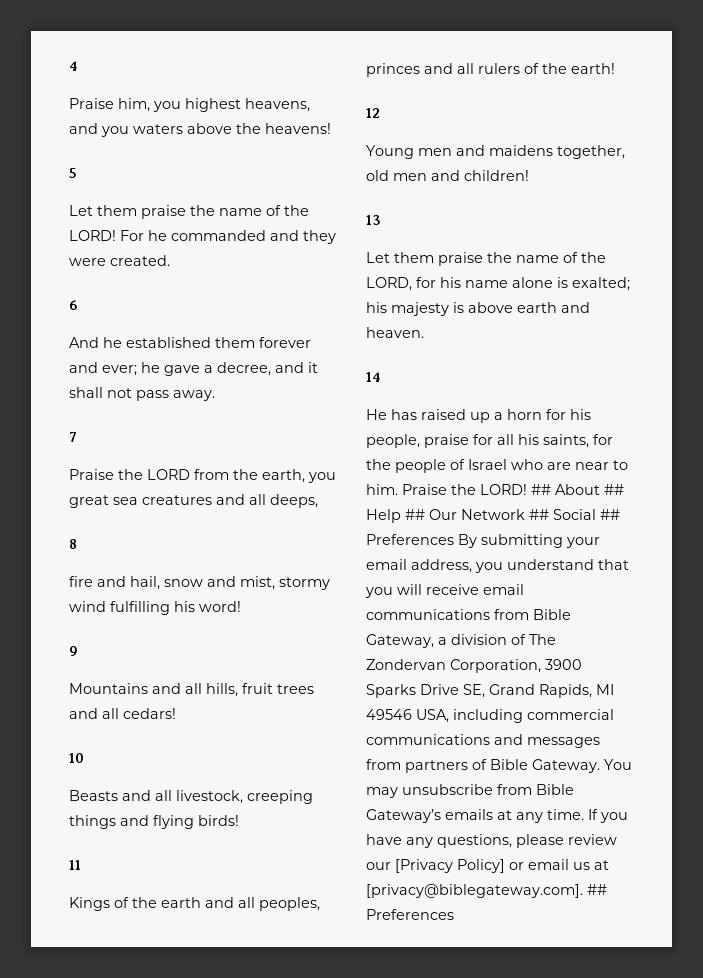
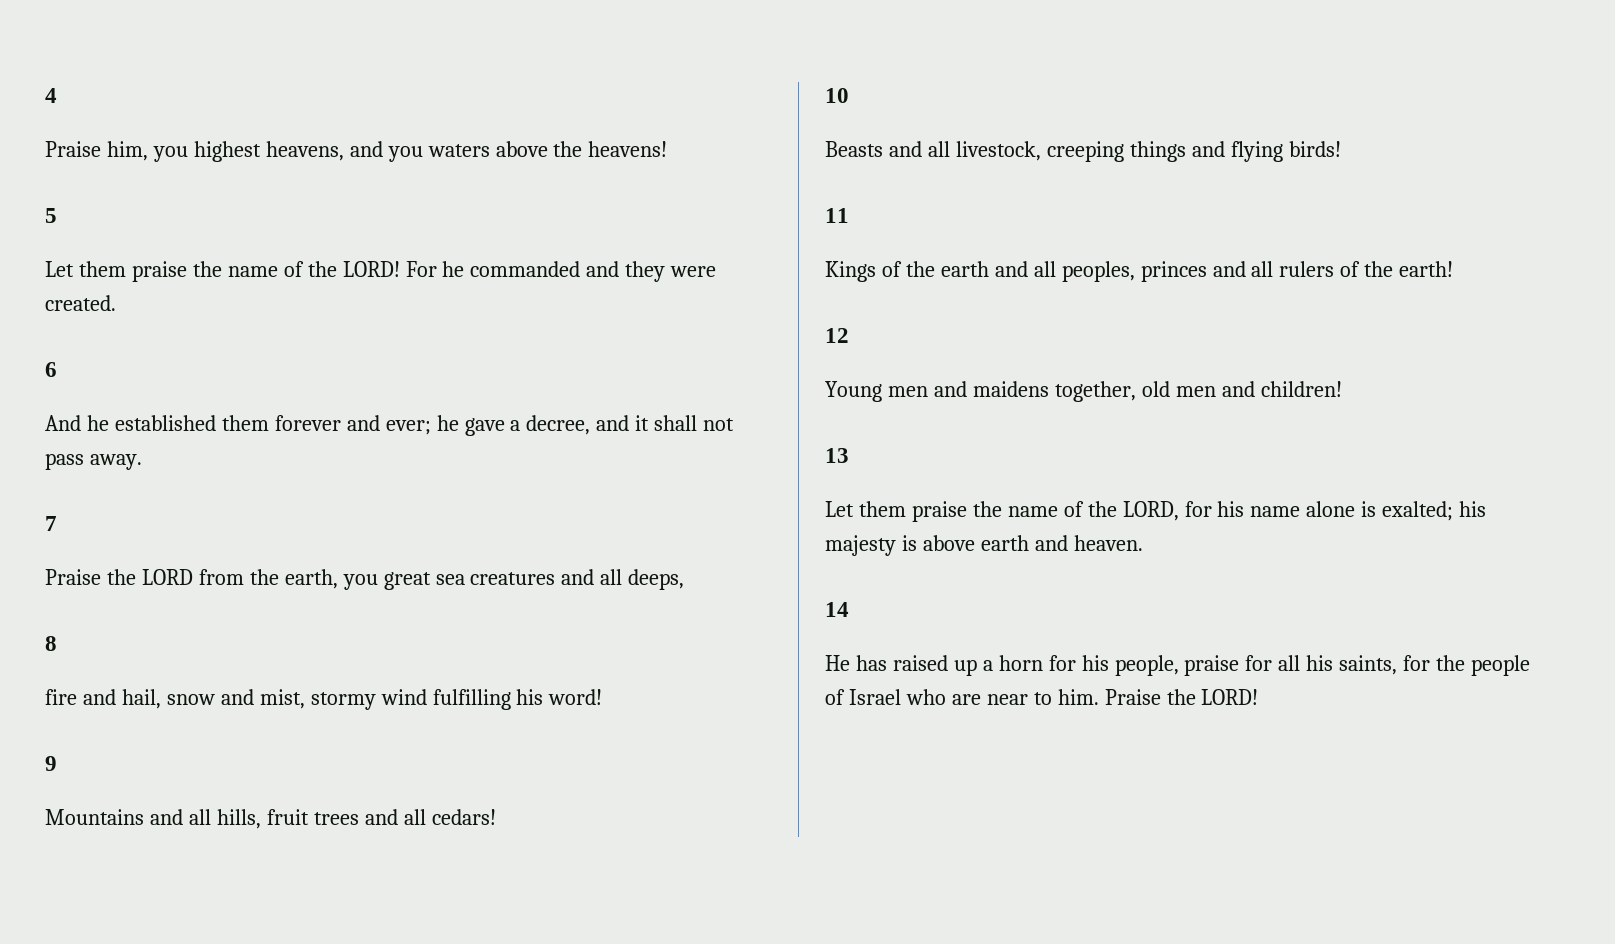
[531,484,624,495] [366,509,620,523] [366,534,600,548] [366,559,629,573] [365,584,524,598] [366,609,571,620] [366,634,556,648] [366,659,582,673] [366,684,614,698] [366,709,614,723] [366,734,600,748] [366,759,632,773] [366,784,574,798] [366,809,628,823] [366,834,617,848] [366,859,609,873] [366,884,607,898] [366,909,454,920] ## About ## Help ## Our Network ## Social ## Preferences By submitting your email address, you understand that you will receive email communications from Bible Gateway, a division of The Zondervan Corporation, 3900 Sparks Drive SE, Grand Rapids, MI 49546 USA, including commercial communications and messages from partners of Bible Gateway. You may unsubscribe from Bible Gateway’s emails at any time. If you have any questions, please review our [Privacy Policy] or email us at [privacy@biblegateway.com]. ## Preferences -> (1259, 697) none

